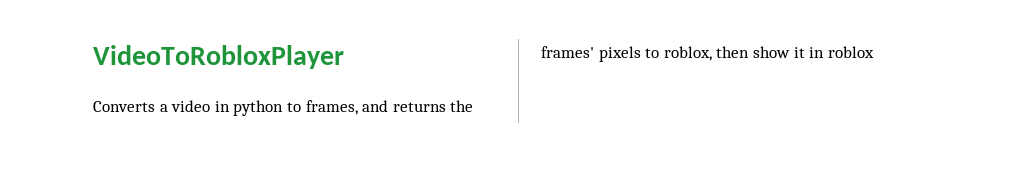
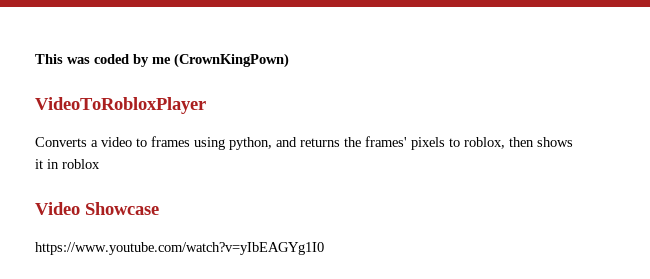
(93, 57) none -> [35,53,289,68] This was coded by me (CrownKingPown) //
[214,100,358,116] in python to frames, -> [136,136,272,150] to frames using python,
[752,46,790,58] show -> [537,137,573,147] shows
(874, 52) none -> [35,202,159,215] [35,242,324,255] // Video Showcase // https://www.youtube.com/watch?v=yIbEAGYg1I0

